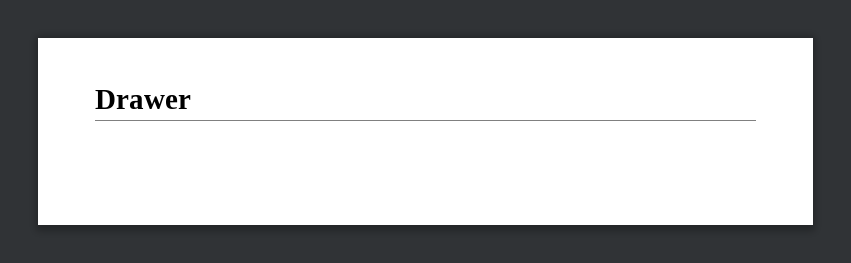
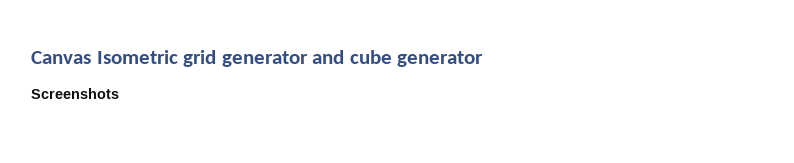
[95,90,191,109] Drawer -> [31,50,484,67] [31,88,119,99] Canvas Isometric grid generator and cube generator // Screenshots

